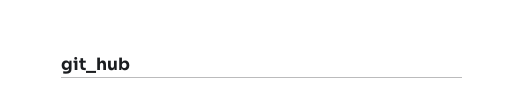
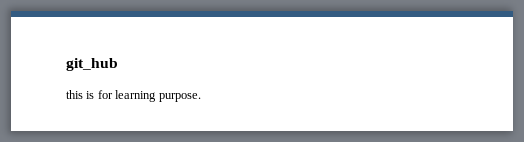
(130, 65) none -> [66,90,201,102] // this is for learning purpose.

